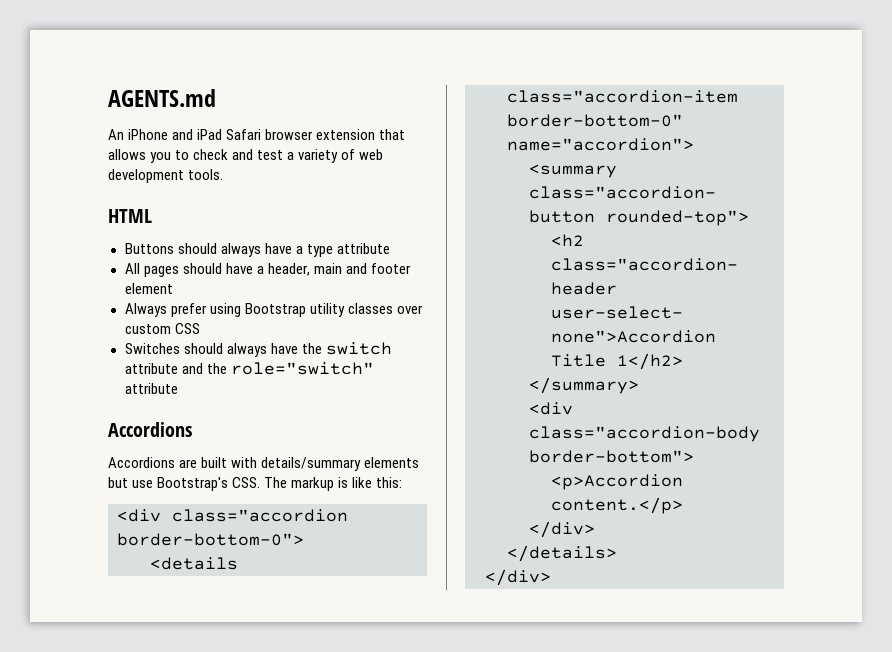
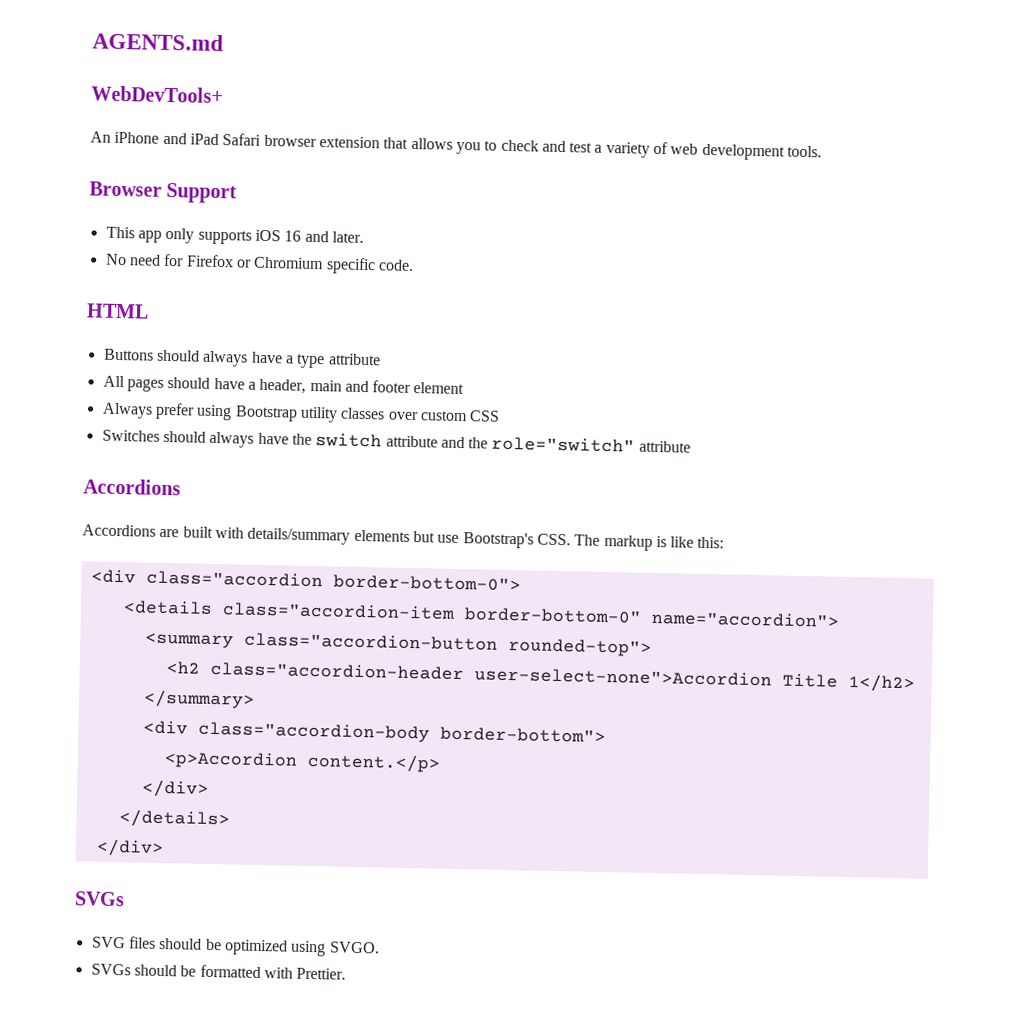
(216, 98) none -> [91,85,223,104] // WebDevTools+
(224, 174) none -> [89,181,238,204] [105,226,364,245] [104,253,414,275] // Browser Support // This app only supports iOS 16 and later. // No need for Firefox or Chromium specific code.
(551, 577) none -> [74,891,125,907] [91,936,380,957] [90,963,347,980] // SVGs // SVG files should be optimized using SVGO. // SVGs should be formatted with Prettier.

